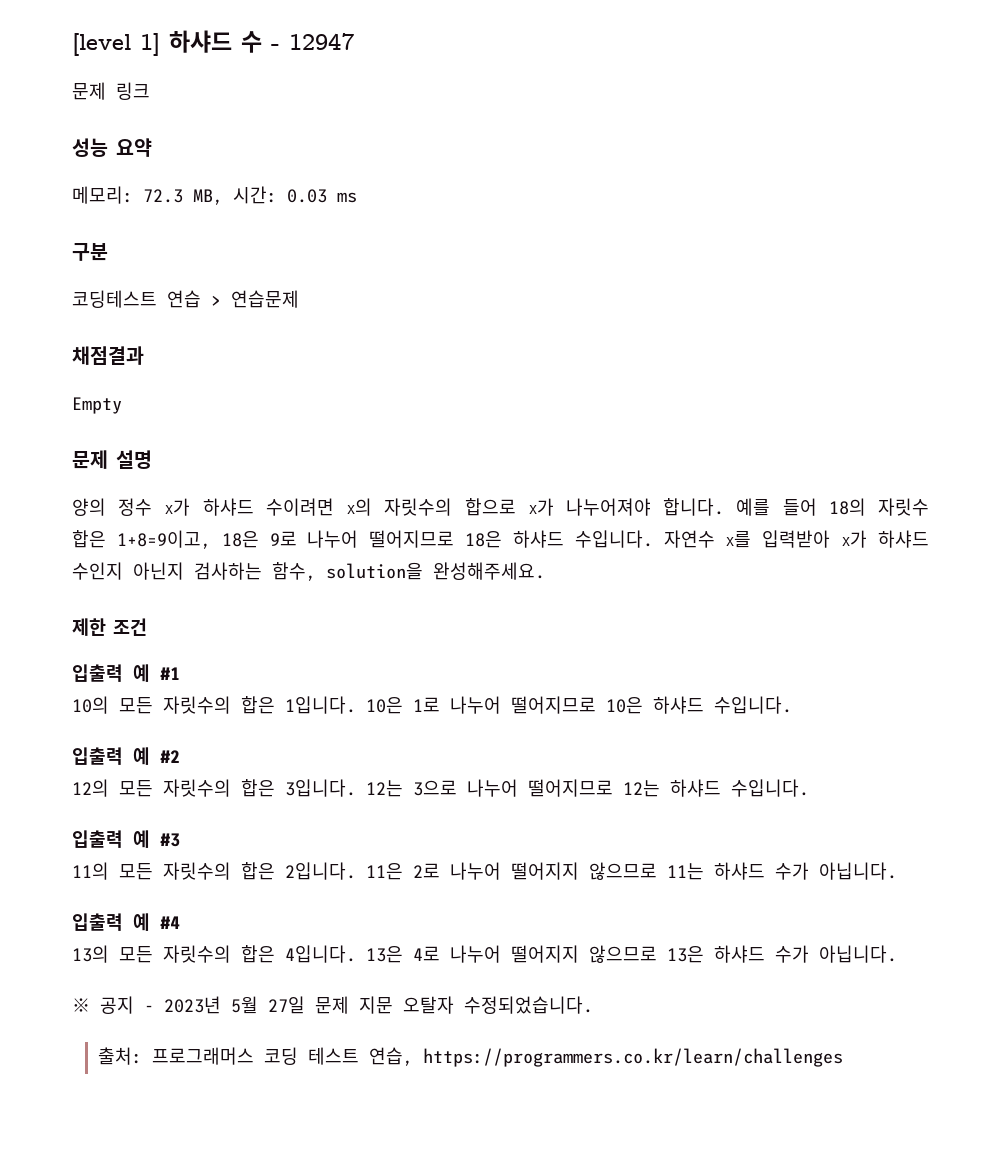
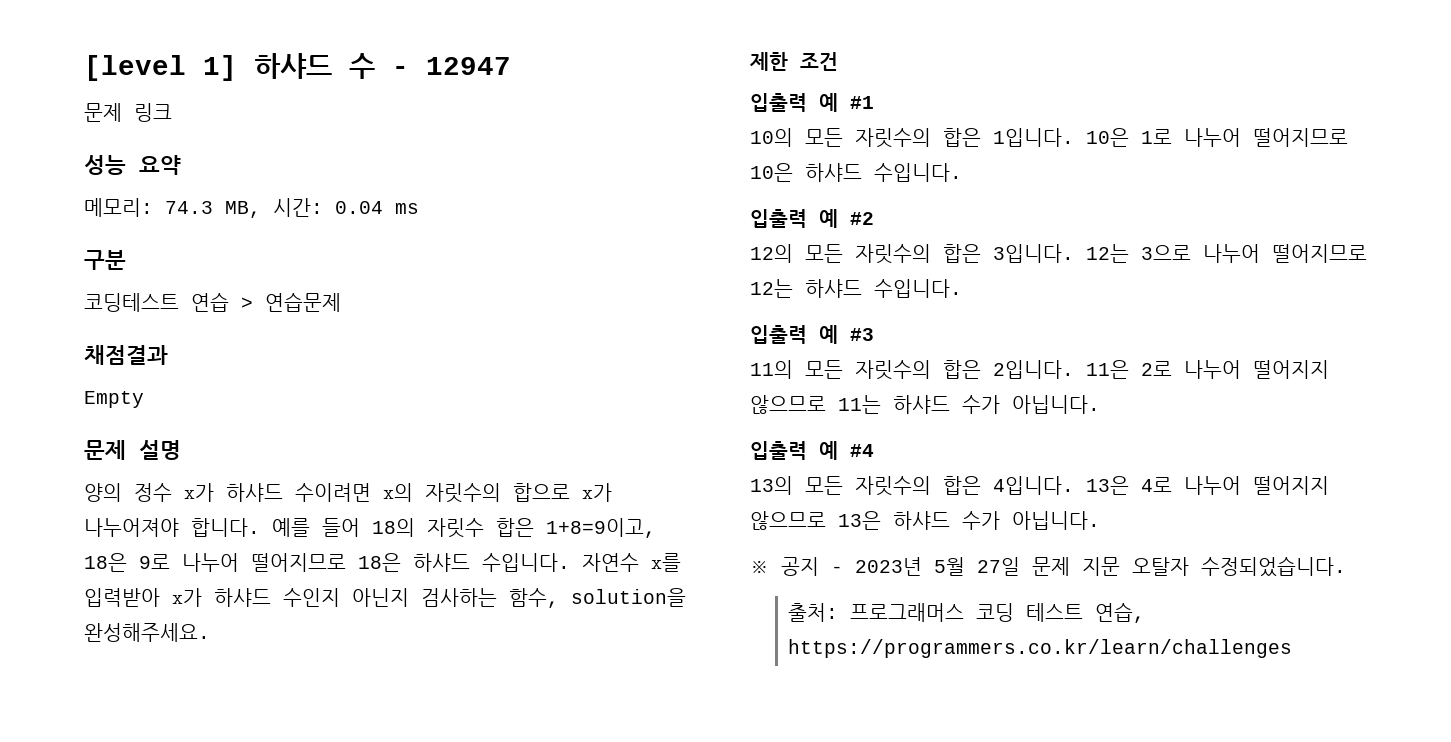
[143,189,183,203] 72.3 -> [165,201,213,214] 74.3
[287,189,327,203] 0.03 -> [335,201,383,214] 0.04

